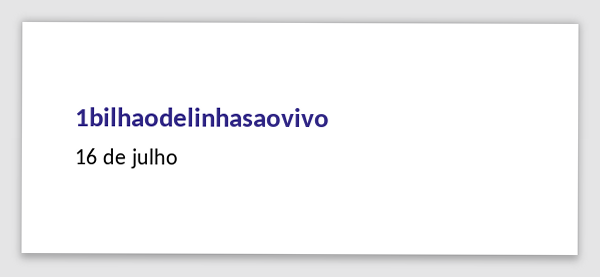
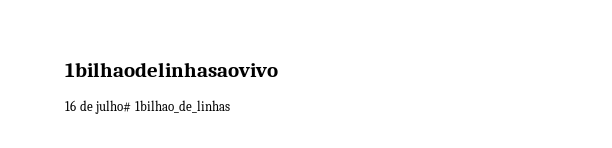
[129,148,178,169] julho -> [95,100,230,114] julho# 1bilhao_de_linhas

